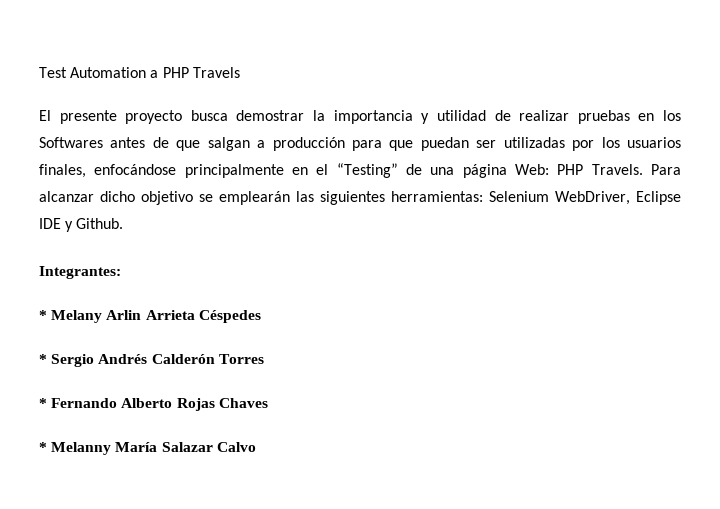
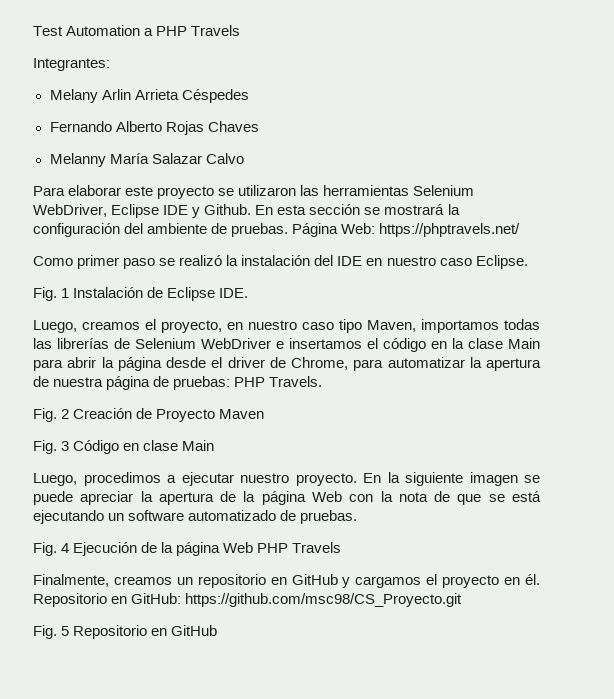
[39,110,682,124] [39,137,682,151] [39,163,681,178] [39,191,483,205] El presente proyecto busca demostrar la importancia y utilidad de realizar pruebas en los Softwares antes de que salgan a producción para que puedan ser utilizadas por los usuarios finales, enfocándose principalmente en el “Testing” de una página Web: PHP Travels. Para alcanzar dicho objetivo se emplearán las siguientes herramientas: -> [33,58,110,71] [49,89,249,103] [49,121,259,135] [49,153,244,167] [33,185,410,199] Integrantes: // Melany Arlin Arrieta Céspedes // Fernando Alberto Rojas Chaves // Melanny María Salazar Calvo // Para elaborar este proyecto se utilizaron las herramientas
[39,266,121,279] [39,310,261,323] [39,354,264,367] [39,398,268,411] [39,442,256,455] // Integrantes: // * Melany Arlin Arrieta Céspedes // * Sergio Andrés Calderón Torres // * Fernando Alberto Rojas Chaves // * Melanny María Salazar Calvo -> [255,204,460,215] [33,223,521,237] [33,255,528,269] [33,287,249,301] [33,319,540,333] [33,338,540,352] [33,357,541,371] [33,376,323,390] [33,408,265,422] [33,440,215,454] [33,472,540,486] [33,491,541,505] [33,510,358,524] [33,542,342,556] [33,574,541,588] [33,593,463,607] [33,625,218,639] En esta sección se mostrará la configuración del ambiente de pruebas. Página Web: https://phptravels.net/ // Como primer paso se realizó la instalación del IDE en nuestro caso Eclipse. // Fig. 1 Instalación de Eclipse IDE. // Luego, creamos el proyecto, en nuestro caso tipo Maven, importamos todas las librerías de Selenium WebDriver e insertamos el código en la clase Main para abrir la página desde el driver de Chrome, para automatizar la apertura de nuestra página de pruebas: PHP Travels. // Fig. 2 Creación de Proyecto Maven // Fig. 3 Código en clase Main // Luego, procedimos a ejecutar nuestro proyecto. En la siguiente imagen se puede apreciar la apertura de la página Web con la nota de que se está ejecutando un software automatizado de pruebas. // Fig. 4 Ejecución de la página Web PHP Travels // Finalmente, creamos un repositorio en GitHub y cargamos el proyecto en él. Repositorio en GitHub: https://github.com/msc98/CS_Proyecto.git // Fig. 5 Repositorio en GitHub

